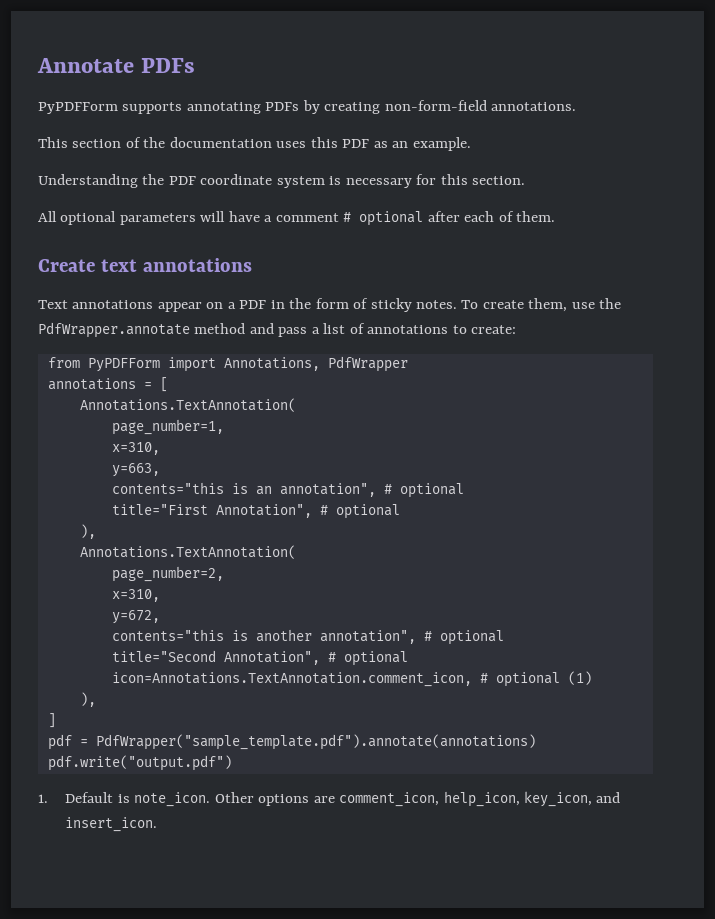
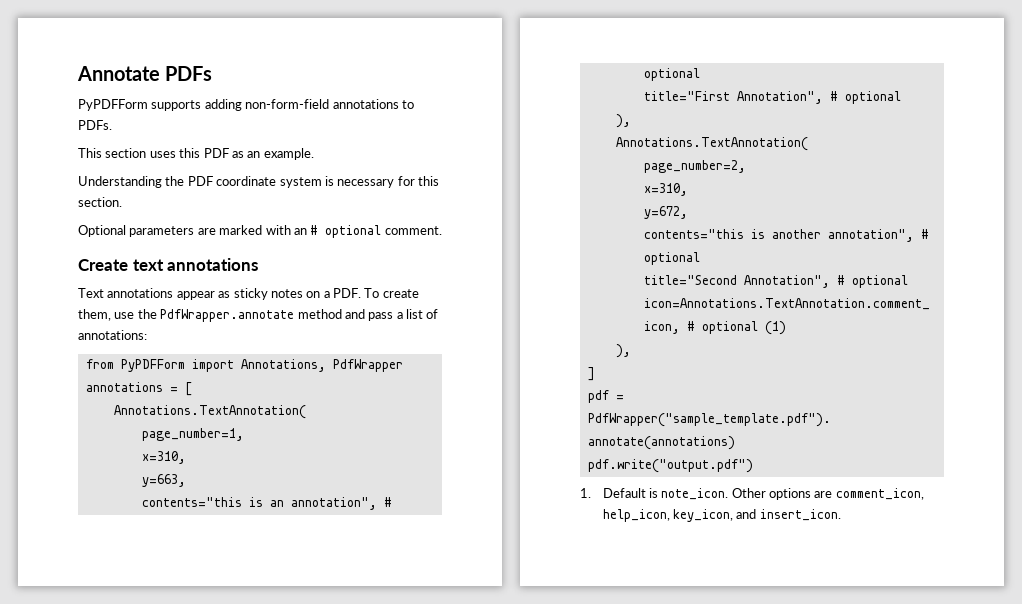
[186,100,577,114] annotating PDFs by creating non-form-field annotations. -> [204,99,414,111] [78,120,112,130] adding non-form-field annotations to PDFs.
[125,137,272,148] of the documentation -> (147, 153) none
[38,211,556,226] All optional parameters will have a comment # optional after each of them. -> [78,225,442,238] Optional parameters are marked with an # optional comment.
[206,298,458,312] on a PDF in the form of sticky notes. -> [218,288,361,300] as sticky notes on a PDF.
[367,325,517,334] annotations to create: -> [78,330,147,340] annotations:

